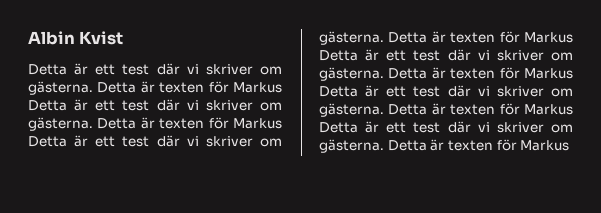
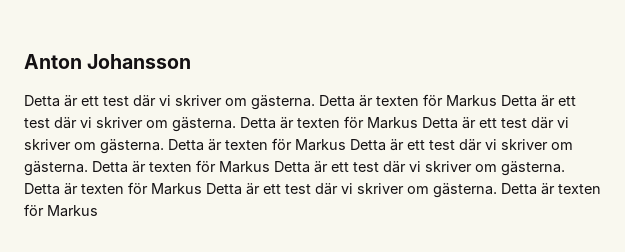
[28,31,124,45] Albin Kvist -> [24,54,192,69] Anton Johansson

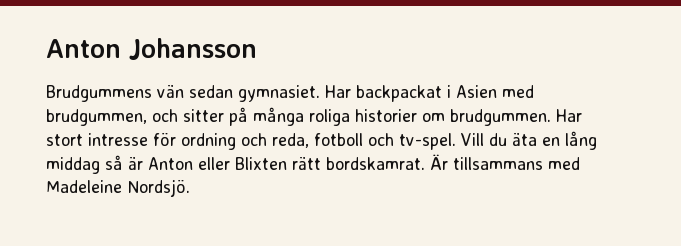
[24,94,576,110] [24,116,569,132] [24,138,573,154] [24,160,565,176] [24,182,601,198] [24,204,98,217] Detta är ett test där vi skriver om gästerna. Detta är texten för Markus Detta är ett test där vi skriver om gästerna. Detta är texten för Markus Detta är ett test där vi skriver om gästerna. Detta är texten för Markus Detta är ett test där vi skriver om gästerna. Detta är texten för Markus Detta är ett test där vi skriver om gästerna. Detta är texten för Markus Detta är ett test där vi skriver om gästerna. Detta är texten för Markus -> [46,85,534,102] [46,107,582,126] [46,131,597,150] [46,154,580,174] [46,179,190,197] Brudgummens vän sedan gymnasiet. Har backpackat i Asien med brudgummen, och sitter på många roliga historier om brudgummen. Har stort intresse för ordning och reda, fotboll och tv-spel. Vill du äta en lång middag så är Anton eller Blixten rätt bordskamrat. Är tillsammans med Madeleine Nordsjö.

